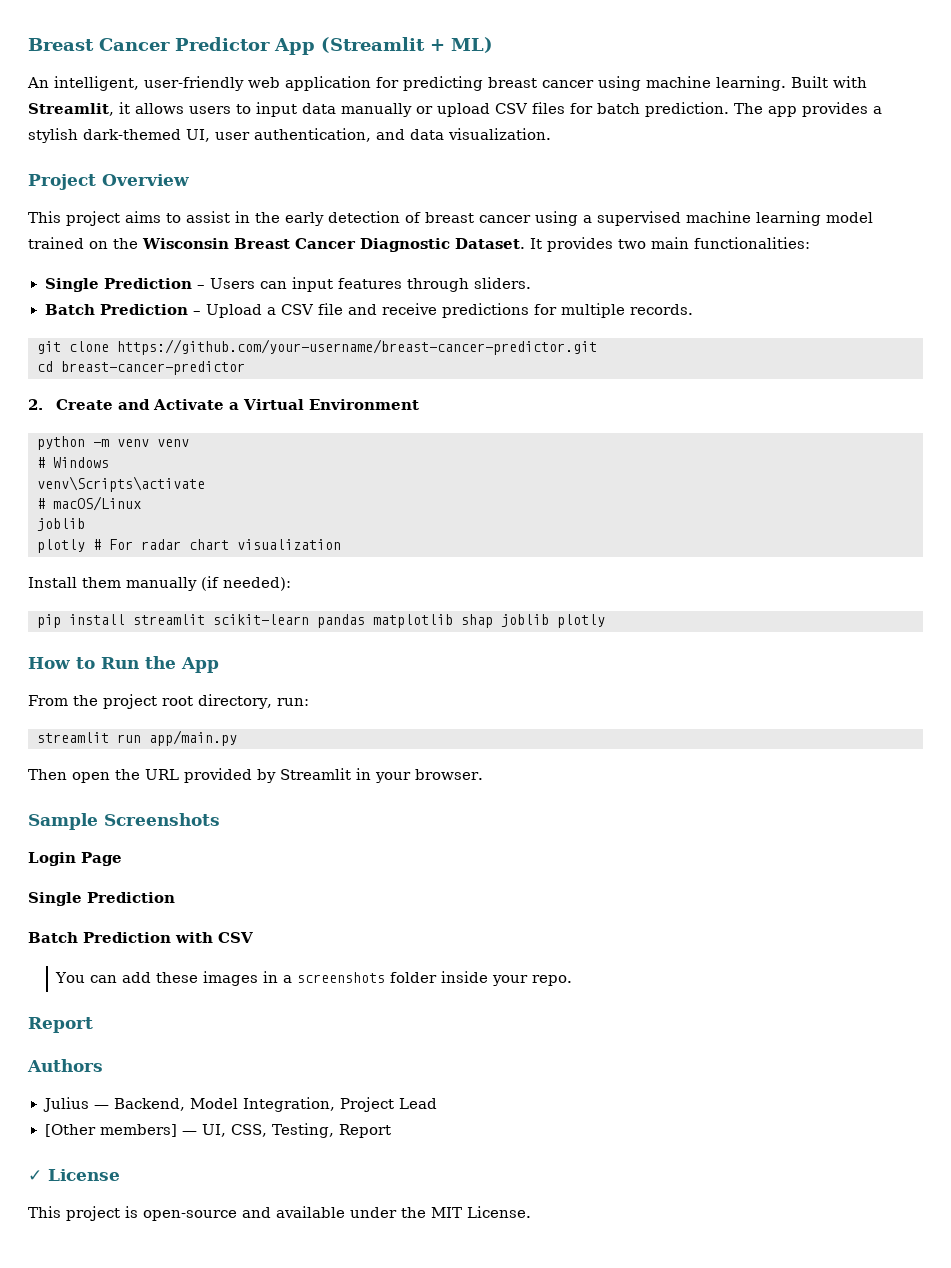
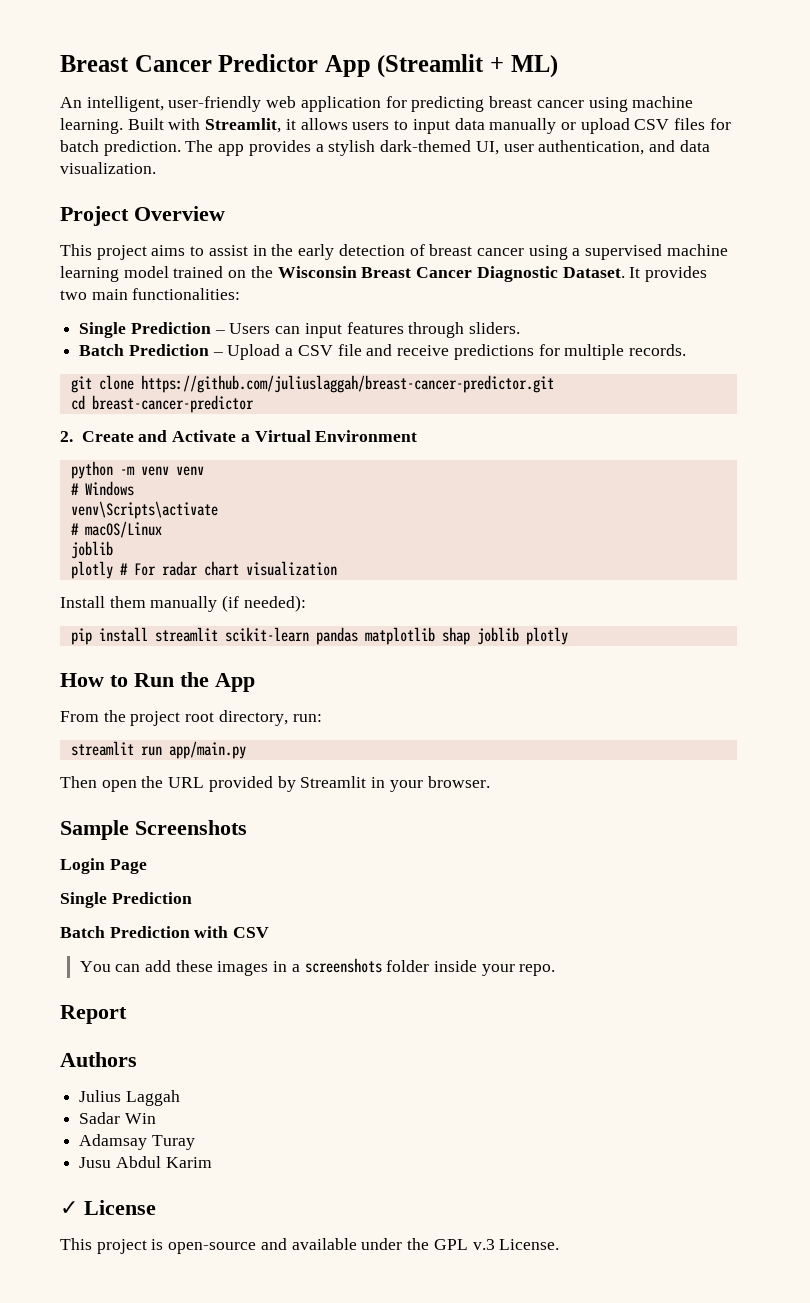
[117,339,597,355] https://github.com/your-username/breast-cancer-predictor.git -> [140,375,554,393] https://github.com/juliuslaggah/breast-cancer-predictor.git
[93,1097,437,1112] [44,1123,392,1138] — Backend, Model Integration, Project Lead // [Other members] — UI, CSS, Testing, Report -> [125,1090,180,1106] [79,1112,156,1124] [79,1134,195,1150] [79,1156,212,1168] Laggah // Sadar Win // Adamsay Turay // Jusu Abdul Karim
[431,1207,462,1218] MIT -> [433,1239,495,1250] GPL v.3

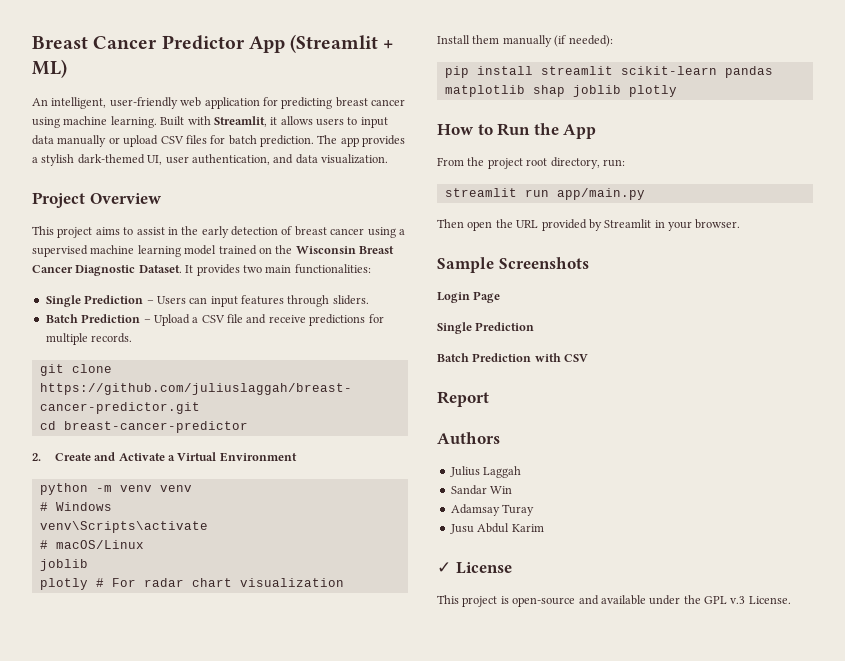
[79,958,556,976] // You can add these images in a screenshots folder inside your repo. -> (589, 358) none
[79,1112,121,1124] Sadar -> [450,485,487,495] Sandar

